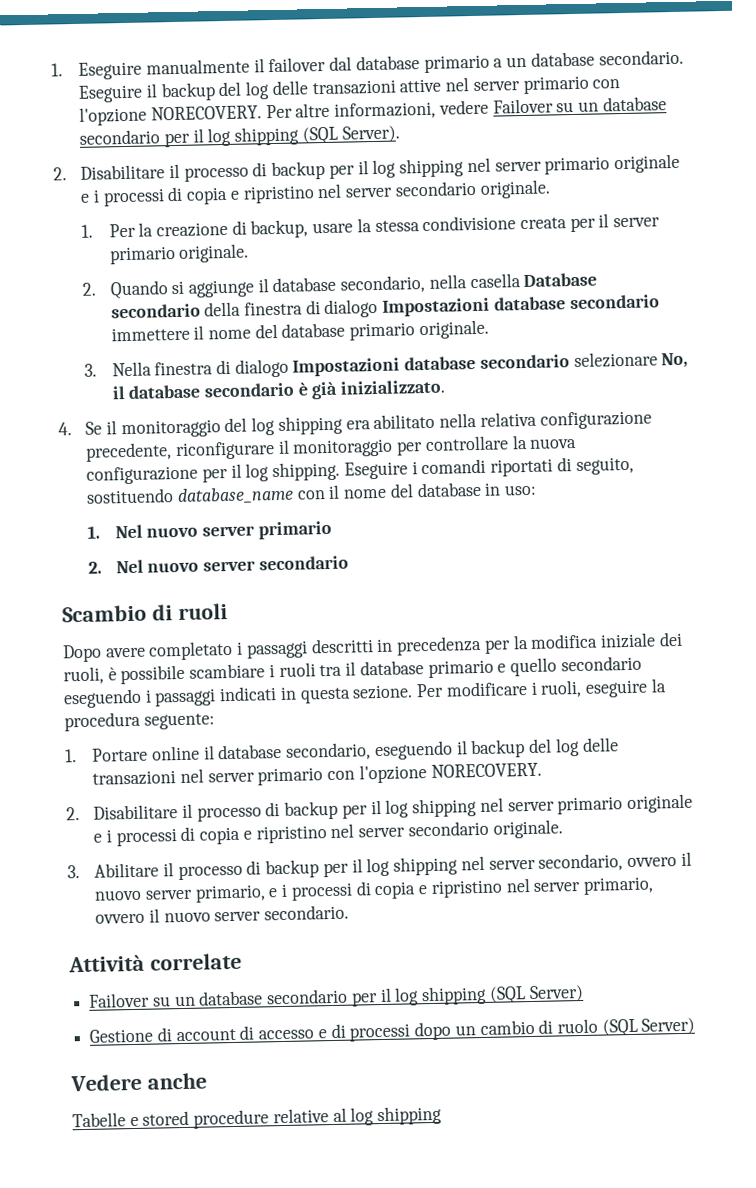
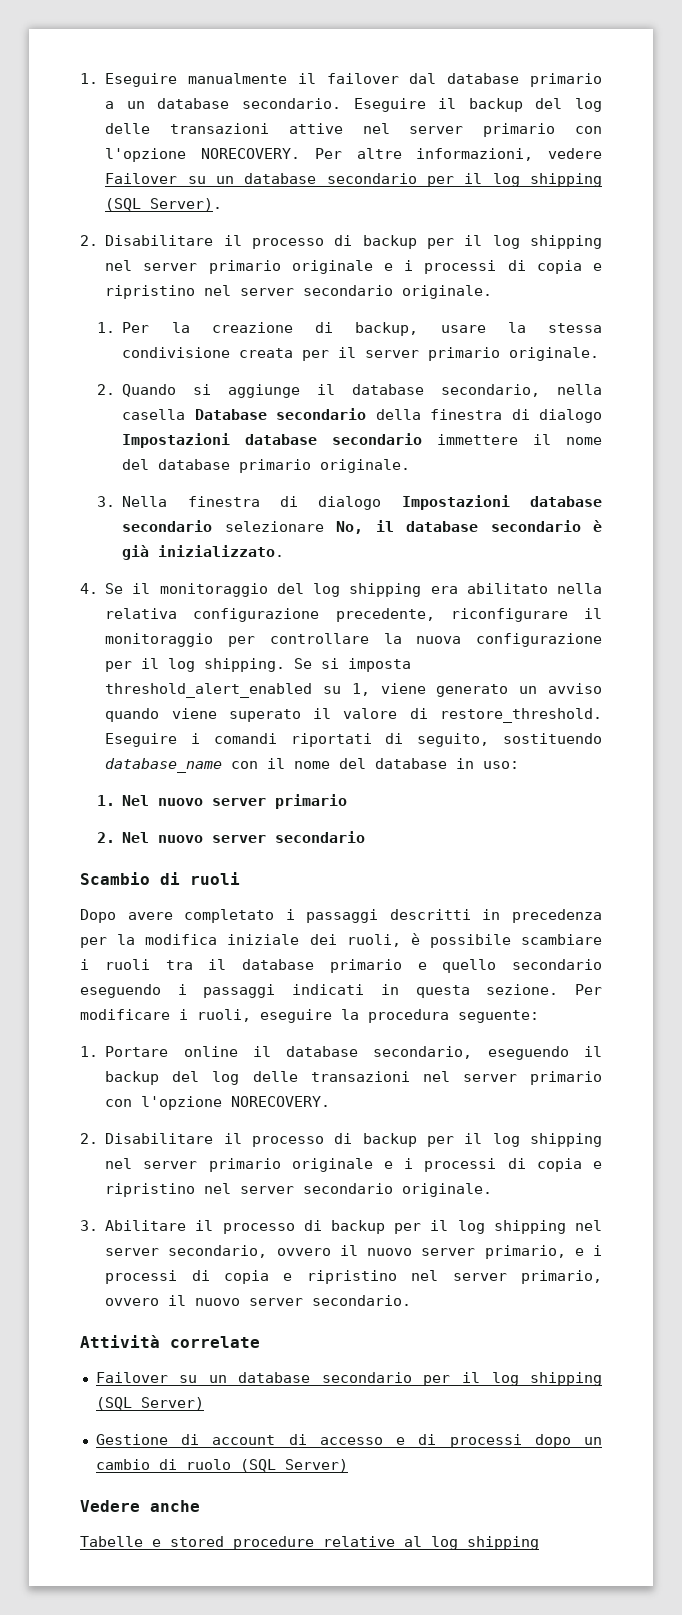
(341, 471) none -> [294,658,412,672] [105,683,602,698] [105,708,602,723] Se si imposta threshold_alert_enabled su 1, viene generato un avviso quando viene superato il valore di restore_threshold.

